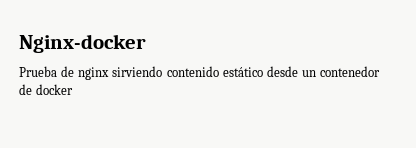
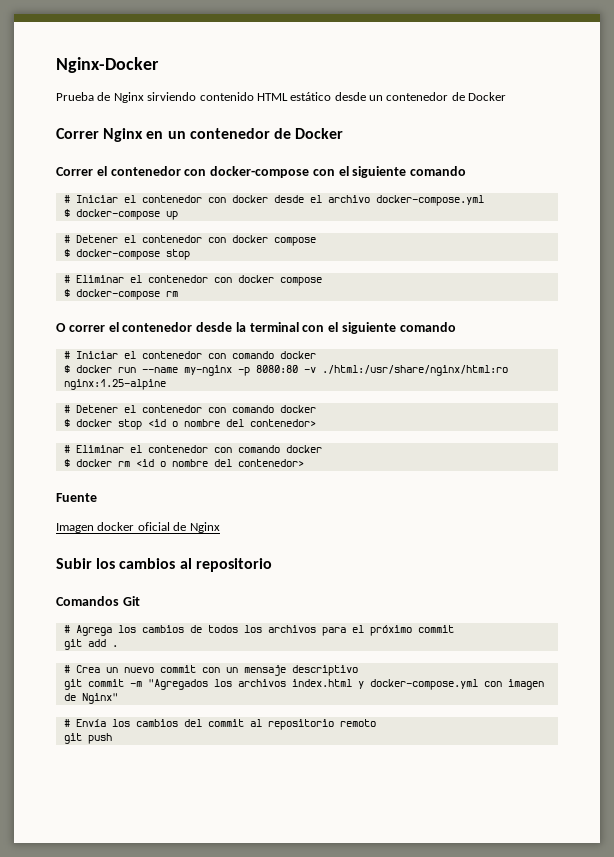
[19,34,146,53] Nginx-docker -> [56,57,159,73] Nginx-Docker
[78,67,110,80] nginx -> [113,92,144,103] Nginx
(219, 71) none -> [256,93,288,101] HTML
[35,84,73,95] docker -> [468,92,507,101] [56,128,344,142] [56,166,467,178] [63,195,484,206] [63,209,178,220] [63,235,316,246] [63,249,190,260] [63,275,322,286] [63,289,178,300] [56,322,456,334] [63,351,316,359] [63,365,508,376] [63,379,166,390] [63,405,316,413] [63,419,316,430] [63,445,322,453] [63,459,304,467] [56,493,97,502] [56,522,220,533] [56,558,272,572] [56,596,140,606] [63,625,454,636] [63,639,118,650] [63,665,358,676] [63,679,544,690] [63,693,118,704] [63,719,376,730] [63,733,112,744] Docker // Correr Nginx en un contenedor de Docker // Correr el contenedor con docker-compose con el siguiente comando // # Iniciar el contenedor con docker desde el archivo docker-compose.yml // $ docker-compose up // # Detener el contenedor con docker compose // $ docker-compose stop // # Eliminar el contenedor con docker compose // $ docker-compose rm // O correr el contenedor desde la terminal con el siguiente comando // # Iniciar el contenedor con comando docker // $ docker run --name my-nginx -p 8080:80 -v ./html:/usr/share/nginx/html:ro nginx:1.25-alpine // # Detener el contenedor con comando docker // $ docker stop <id o nombre del contenedor> // # Eliminar el contenedor con comando docker // $ docker rm <id o nombre del contenedor> // Fuente // Imagen docker oficial de Nginx // Subir los cambios al repositorio // Comandos Git // # Agrega los cambios de todos los archivos para el próximo commit // git add . // # Crea un nuevo commit con un mensaje descriptivo // git commit -m "Agregados los archivos index.html y docker-compose.yml con imagen de Nginx" // # Envía los cambios del commit al repositorio remoto // git push

